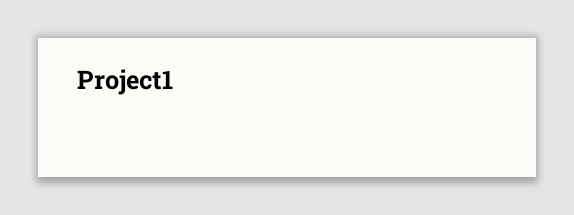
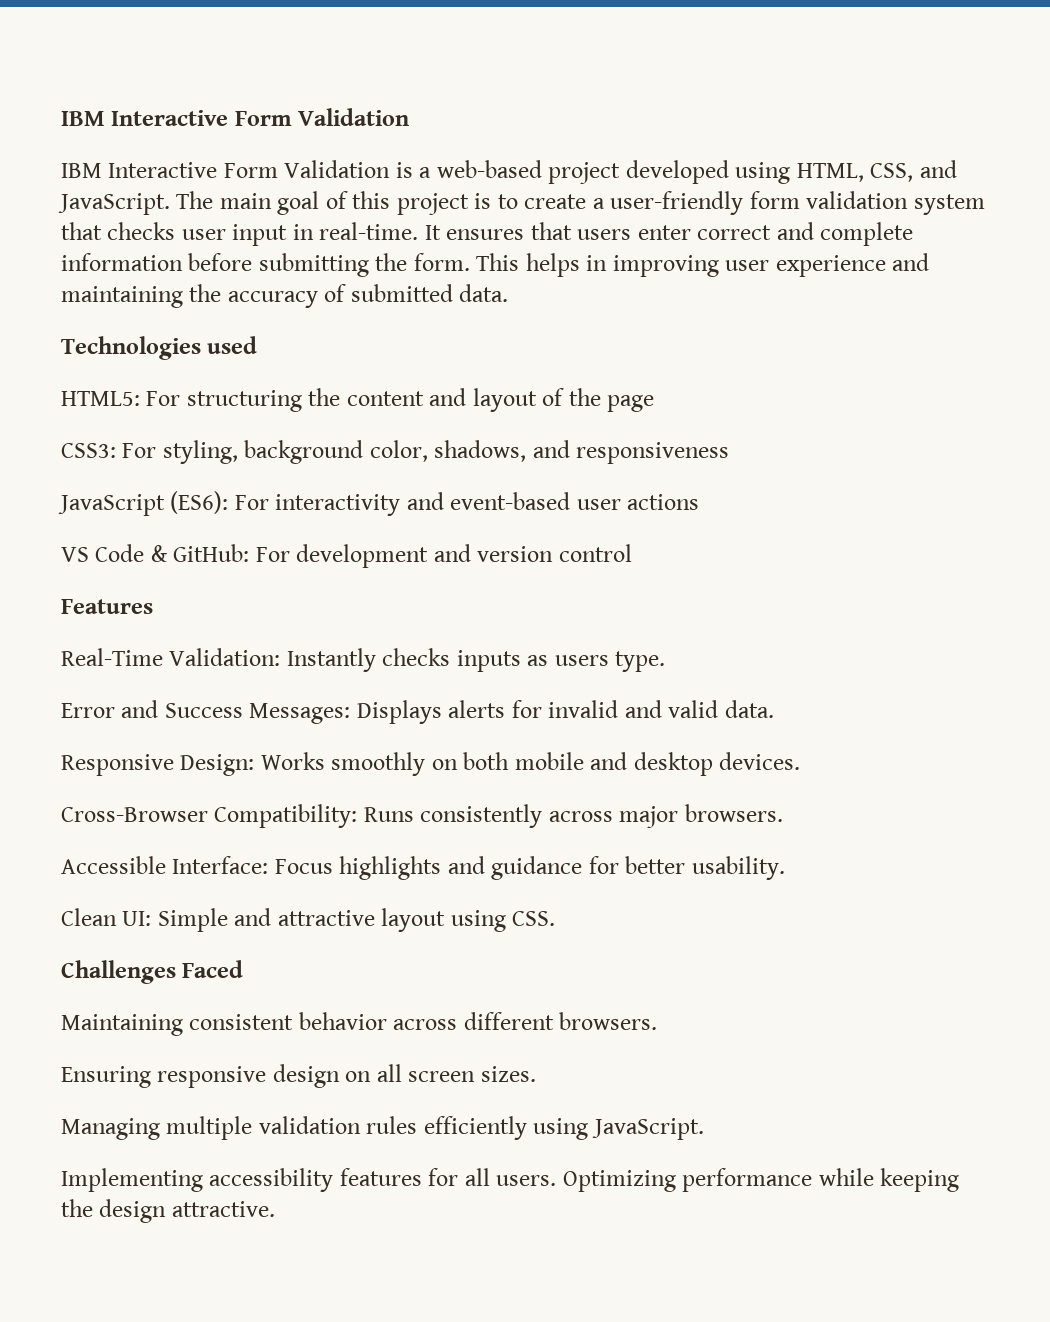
[77,69,173,95] Project1 -> [61,108,410,126] [61,160,957,184] [58,191,985,215] [61,222,914,246] [61,253,930,277] [61,284,509,308] [61,336,258,360] [61,388,655,412] [61,440,730,464] [58,491,700,516] [61,544,632,568] [61,599,153,614] [61,648,666,672] [61,700,774,724] [61,752,801,776] [61,804,783,828] [61,856,785,880] [61,908,556,932] [61,960,244,984] [61,1012,658,1036] [61,1064,536,1088] [61,1116,704,1140] [61,1168,960,1192] [61,1199,275,1223] IBM Interactive Form Validation // IBM Interactive Form Validation is a web-based project developed using HTML, CSS, and JavaScript. The main goal of this project is to create a user-friendly form validation system that checks user input in real-time. It ensures that users enter correct and complete information before submitting the form. This helps in improving user experience and maintaining the accuracy of submitted data. // Technologies used // HTML5: For structuring the content and layout of the page // CSS3: For styling, background color, shadows, and responsiveness // JavaScript (ES6): For interactivity and event-based user actions // VS Code & GitHub: For development and version control // Features // Real-Time Validation: Instantly checks inputs as users type. // Error and Success Messages: Displays alerts for invalid and valid data. // Responsive Design: Works smoothly on both mobile and desktop devices. // Cross-Browser Compatibility: Runs consistently across major browsers. // Accessible Interface: Focus highlights and guidance for better usability. // Clean UI: Simple and attractive layout using CSS. // Challenges Faced // Maintaining consistent behavior across different browsers. // Ensuring responsive design on all screen sizes. // Managing multiple validation rules efficiently using JavaScript. // Implementing accessibility features for all users. Optimizing performance while keeping the design attractive.

